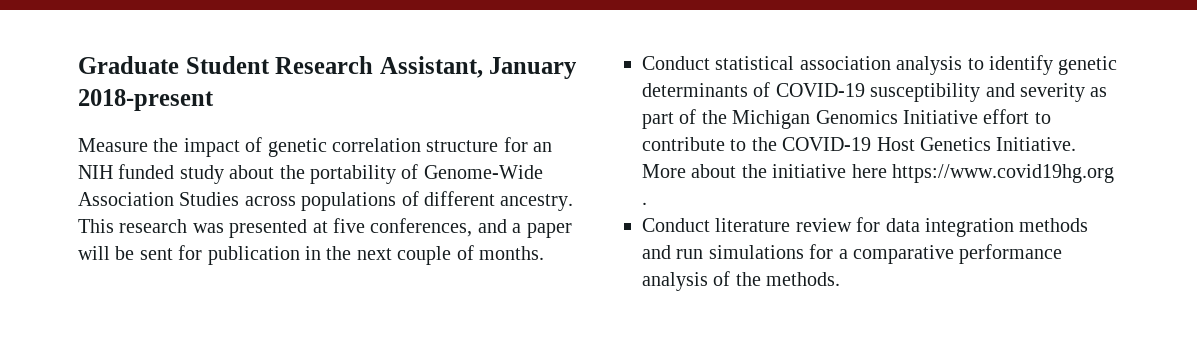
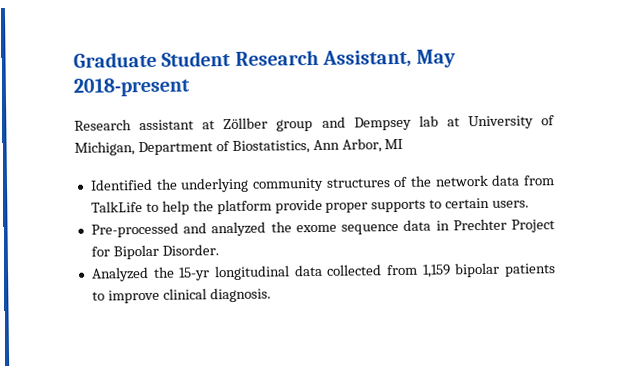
[489,57,578,79] January -> [416,49,457,68] May
[78,137,553,157] [78,164,543,184] [78,191,574,211] [78,218,572,238] [78,245,544,265] [642,55,1118,75] [642,82,1108,102] [642,109,1051,129] [642,137,1077,151] [642,164,1114,183] [642,202,647,205] [642,217,1089,237] [642,244,1063,264] [642,271,841,291] Measure the impact of genetic correlation structure for an NIH funded study about the portability of Genome-Wide Association Studies across populations of different ancestry. This research was presented at five conferences, and a paper will be sent for publication in the next couple of months. // Conduct statistical association analysis to identify genetic determinants of COVID-19 susceptibility and severity as part of the Michigan Genomics Initiative effort to contribute to the COVID-19 Host Genetics Initiative. More about the initiative here https://www.covid19hg.org . // Conduct literature review for data integration methods and run simulations for a comparative performance analysis of the methods. -> [74,115,556,132] [74,138,404,156] [89,174,555,193] [90,197,530,215] [90,218,555,238] [90,244,219,260] [90,262,556,282] [91,287,271,304] Research assistant at Zöllber group and Dempsey lab at University of Michigan, Department of Biostatistics, Ann Arbor, MI // Identified the underlying community structures of the network data from TalkLife to help the platform provide proper supports to certain users. // Pre-processed and analyzed the exome sequence data in Prechter Project for Bipolar Disorder. // Analyzed the 15-yr longitudinal data collected from 1,159 bipolar patients to improve clinical diagnosis.

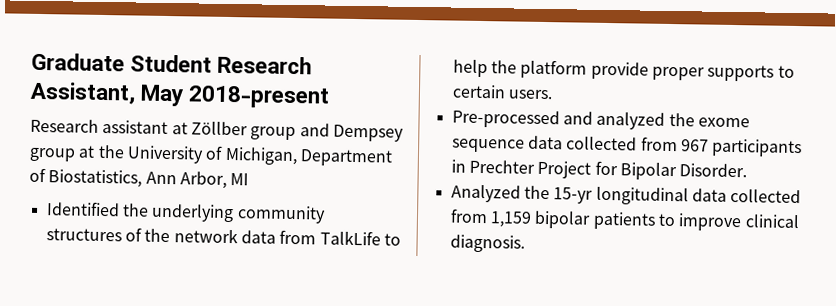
[418,115,460,127] lab at -> [29,144,125,162] group at the
(432, 225) none -> [566,136,803,158] collected from 967 participants

